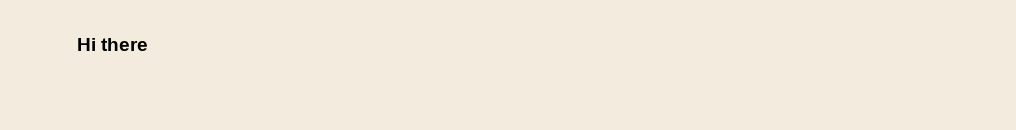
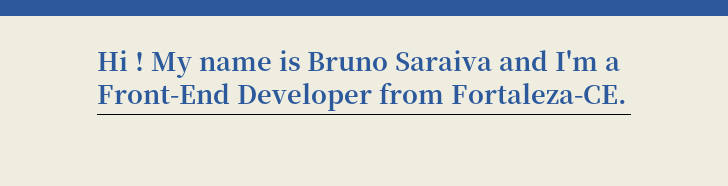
[101,38,149,51] there -> [134,50,620,78] [97,82,627,111] ! My name is Bruno Saraiva and I'm a Front-End Developer from Fortaleza-CE.

